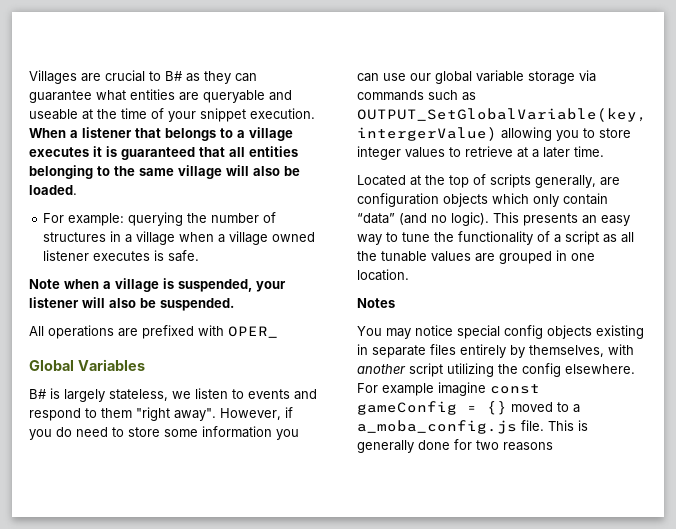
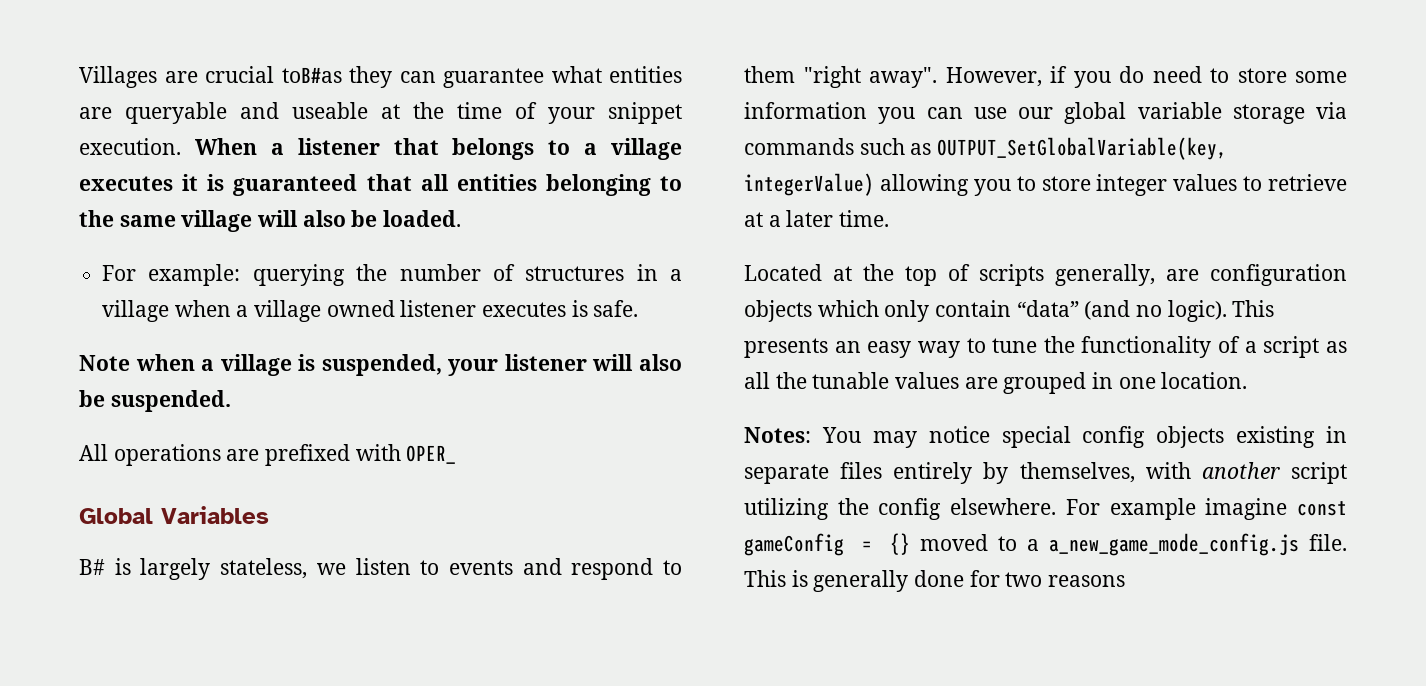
[149,71,200,82] to B# as -> [281,67,342,83] toB#as
[357,127,497,141] intergerValue) -> [744,173,874,196] integerValue)
[357,298,395,308] Notes // -> [744,427,811,443] Notes:
[357,420,517,434] a_moba_config.js -> [1048,533,1299,556] a_new_game_mode_config.js

